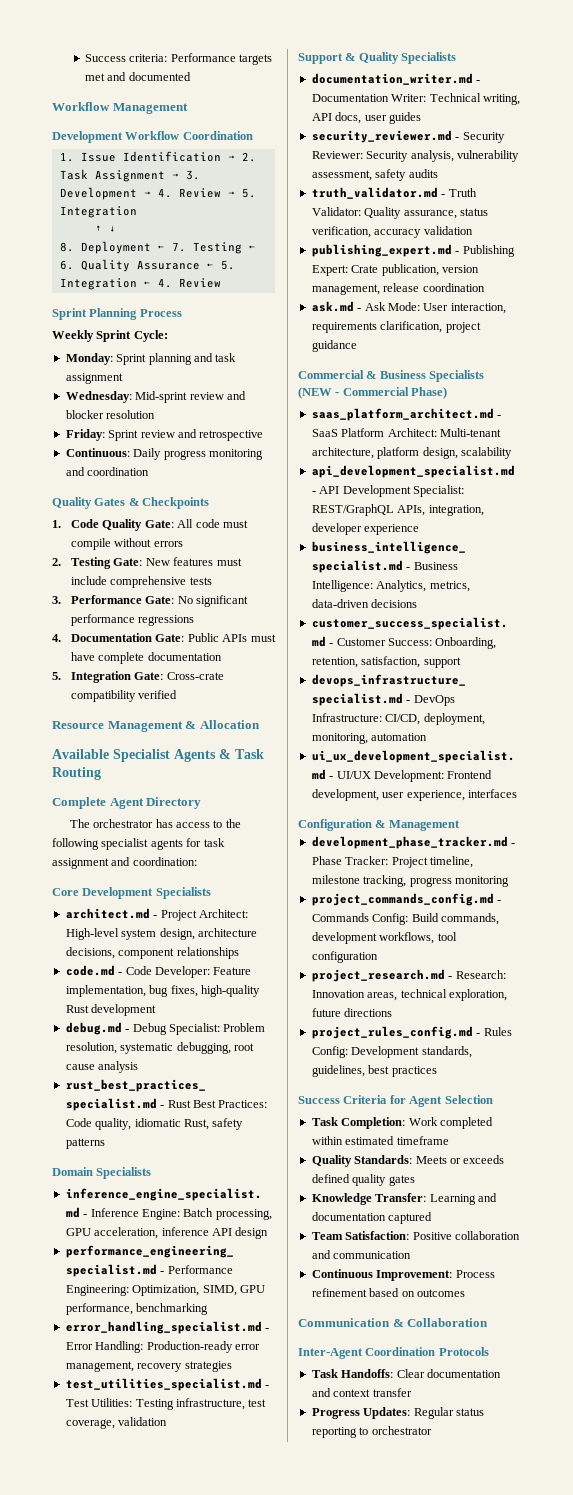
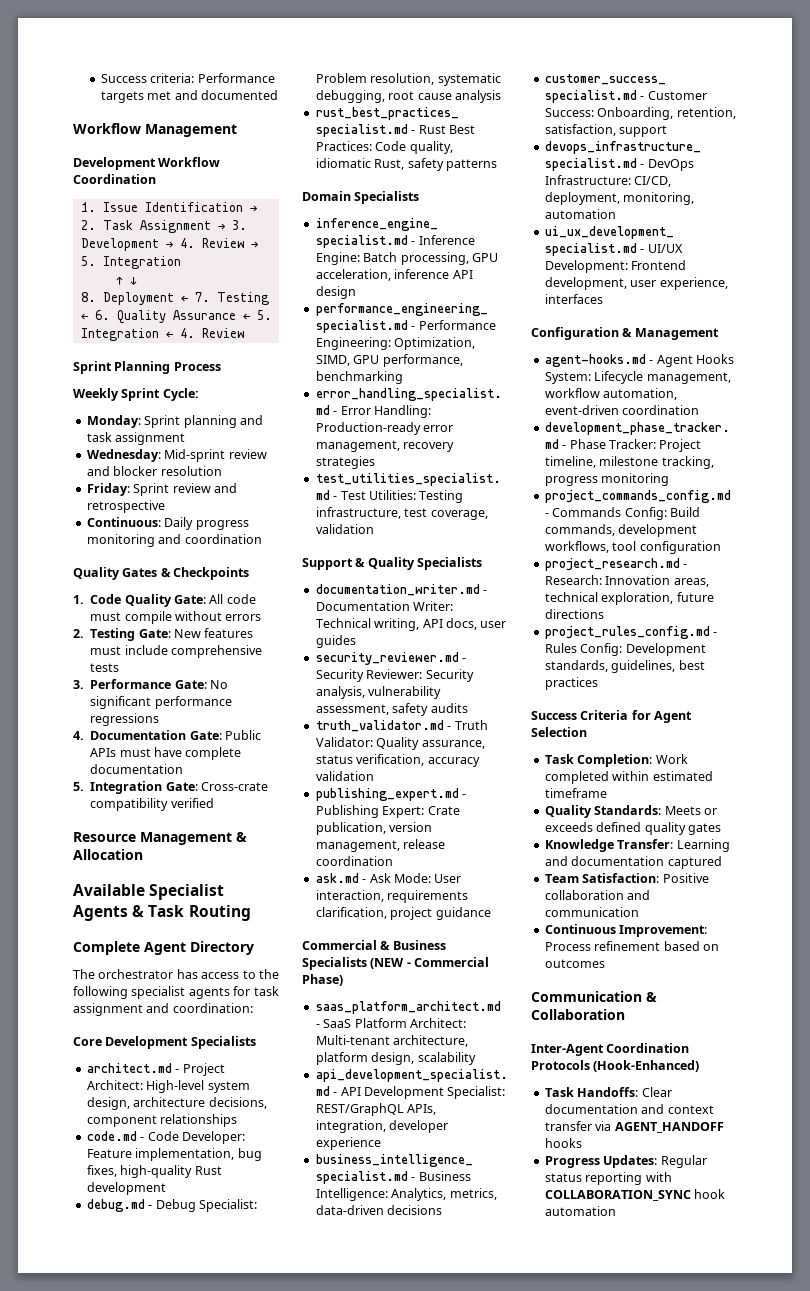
(460, 825) none -> [544,354,734,367] [544,371,731,384] [544,388,678,400] [544,405,700,415] // agent-hooks.md - Agent Hooks System: Lifecycle management, workflow automation, event-driven coordination
(489, 1351) none -> [593,1060,700,1072] (Hook-Enhanced)
(412, 1392) none -> [595,1121,724,1133] [544,1138,582,1148] via AGENT_HANDOFF hooks
[359,1426,432,1435] to orchestrator -> [645,1172,672,1182] [544,1189,726,1201] [544,1206,616,1216] with COLLABORATION_SYNC hook automation

